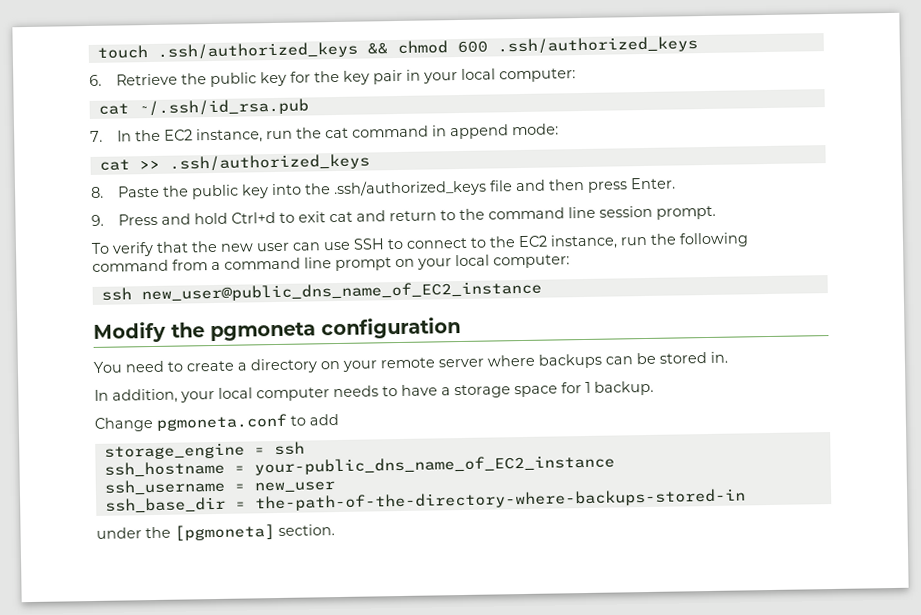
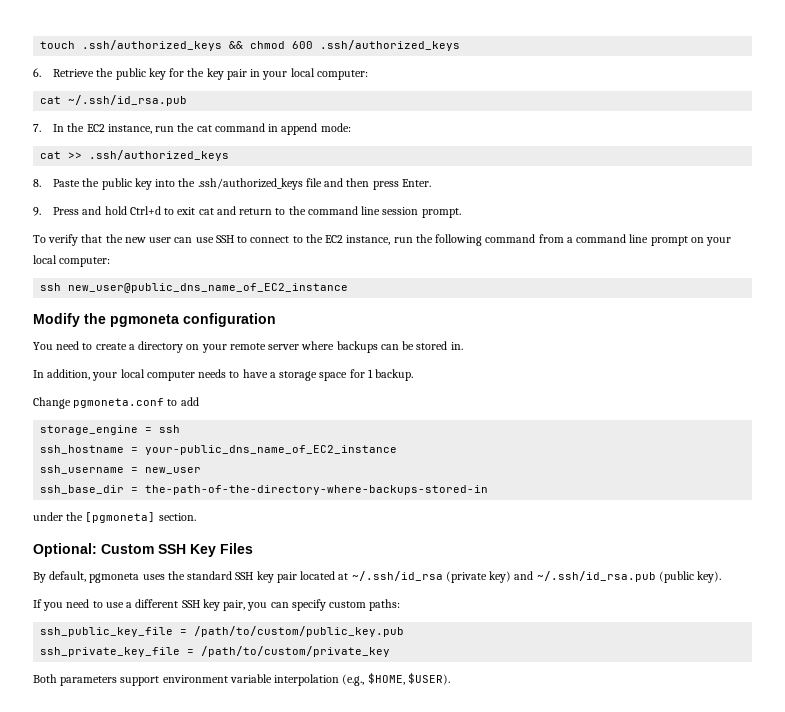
(335, 530) none -> [33,543,253,557] [33,571,722,583] [33,599,401,611] [40,626,405,637] [40,646,391,657] [33,673,450,686] // Optional: Custom SSH Key Files // By default, pgmoneta uses the standard SSH key pair located at ~/.ssh/id_rsa (private key) and ~/.ssh/id_rsa.pub (public key). // If you need to use a different SSH key pair, you can specify custom paths: // ssh_public_key_file = /path/to/custom/public_key.pub // ssh_private_key_file = /path/to/custom/private_key // Both parameters support environment variable interpolation (e.g., $HOME, $USER).

